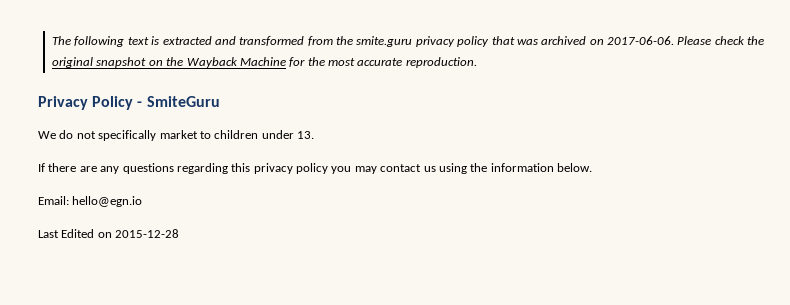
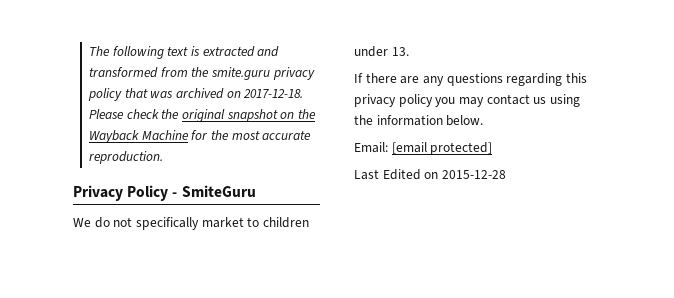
[606,36,674,45] 2017-06-06. -> [243,89,304,98] 2017-12-18.
[72,196,143,207] hello@egn.io -> [391,142,493,155] [email protected]

